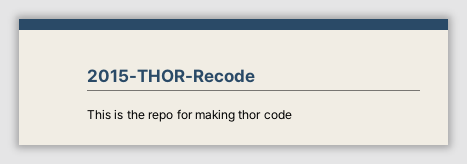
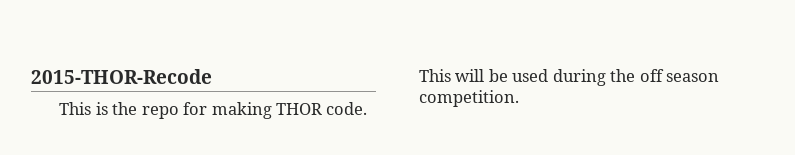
[238,110,292,120] thor code -> [275,102,368,115] [419,69,720,86] [419,90,519,107] THOR code. This will be used during the off season competition.

